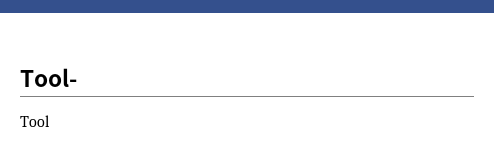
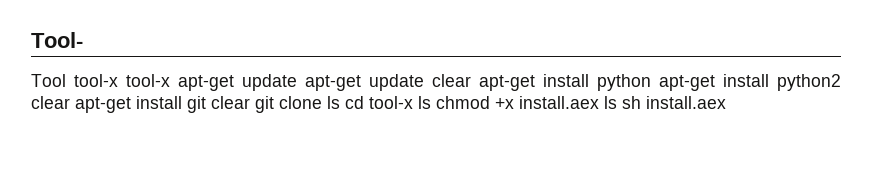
(50, 121) none -> [74,74,841,91] [31,96,726,113] tool-x tool-x apt-get update apt-get update clear apt-get install python apt-get install python2 clear apt-get install git clear git clone ls cd tool-x ls chmod +x install.aex ls sh install.aex

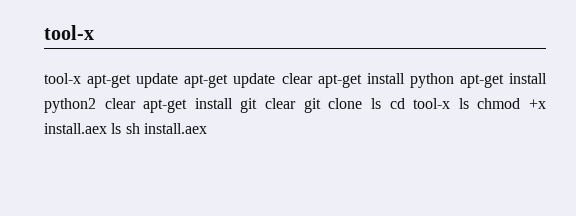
[31,32,83,48] [31,74,118,87] Tool- // Tool tool-x -> [44,25,94,40] tool-x //

